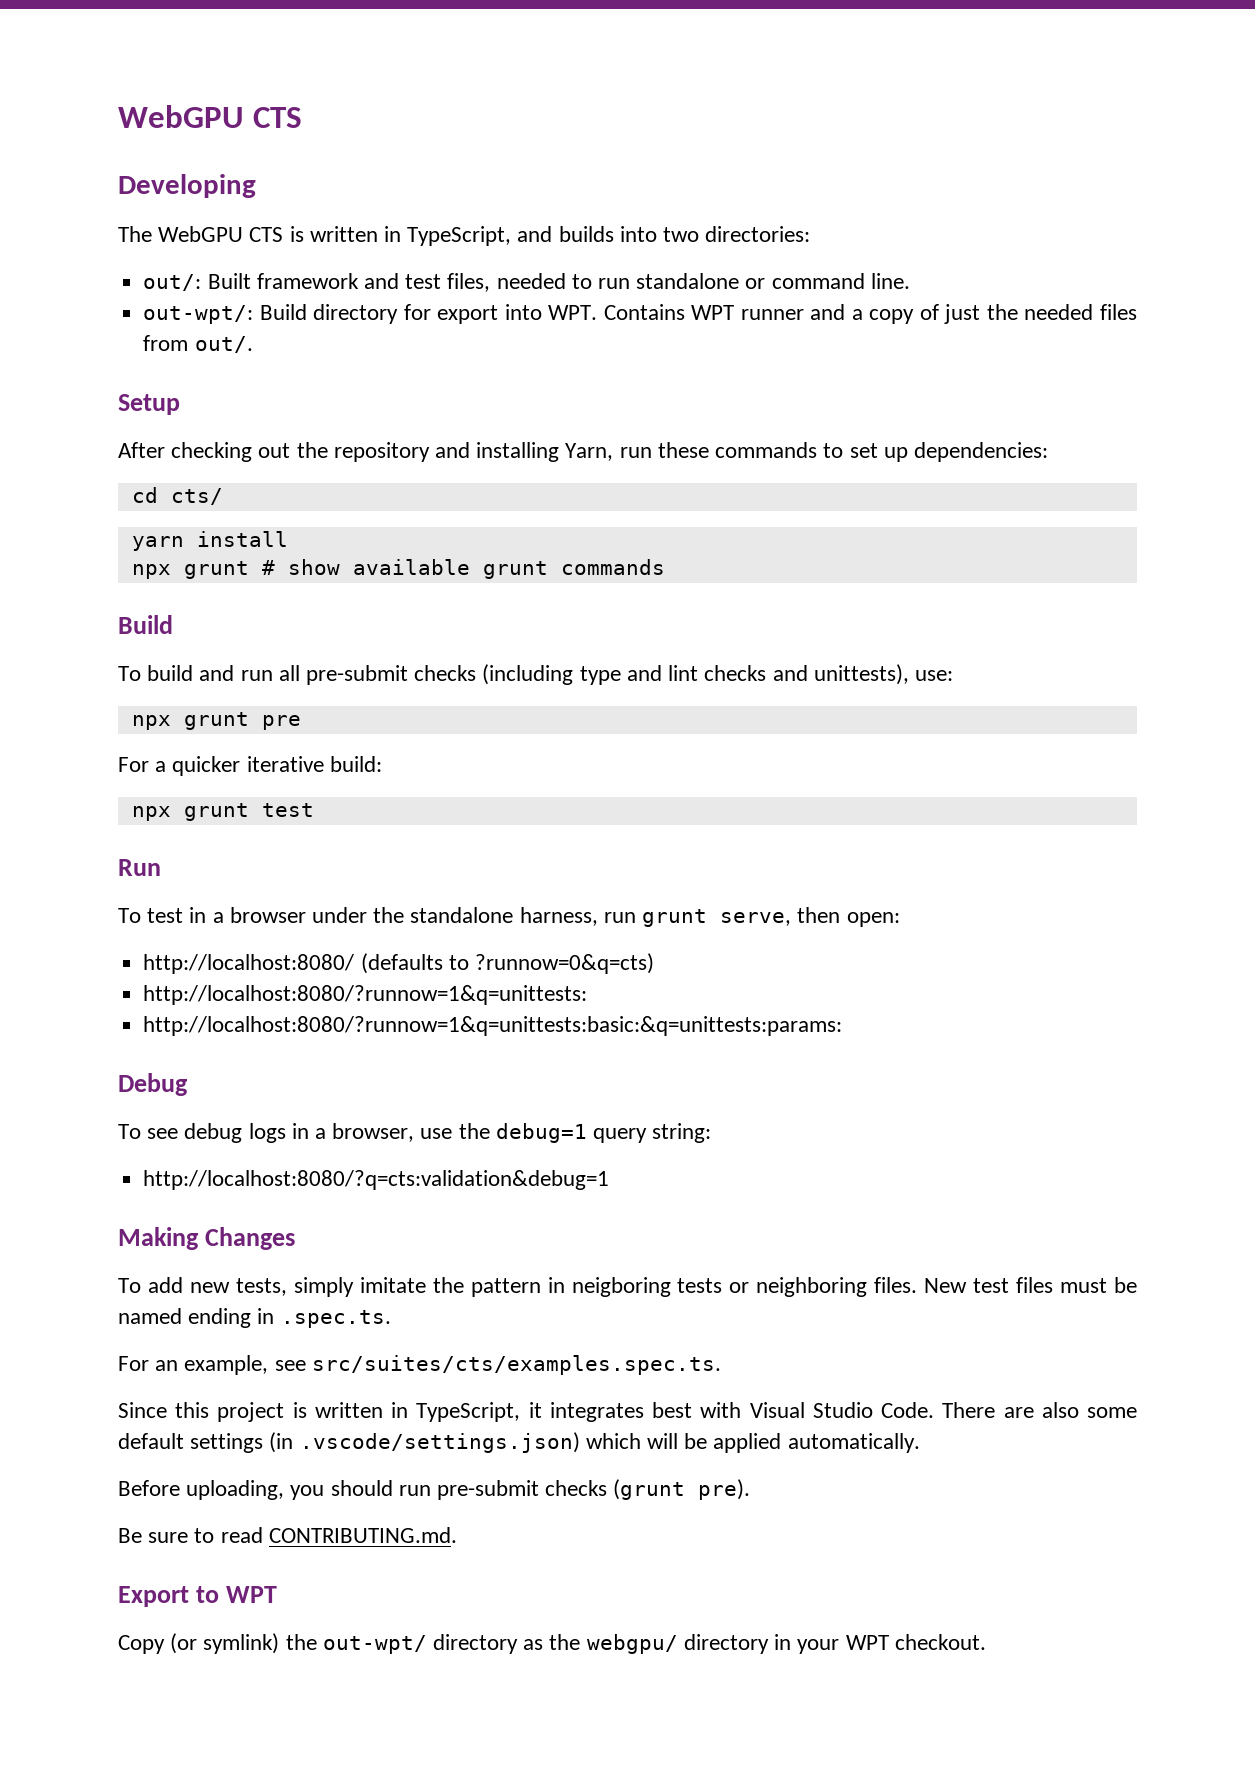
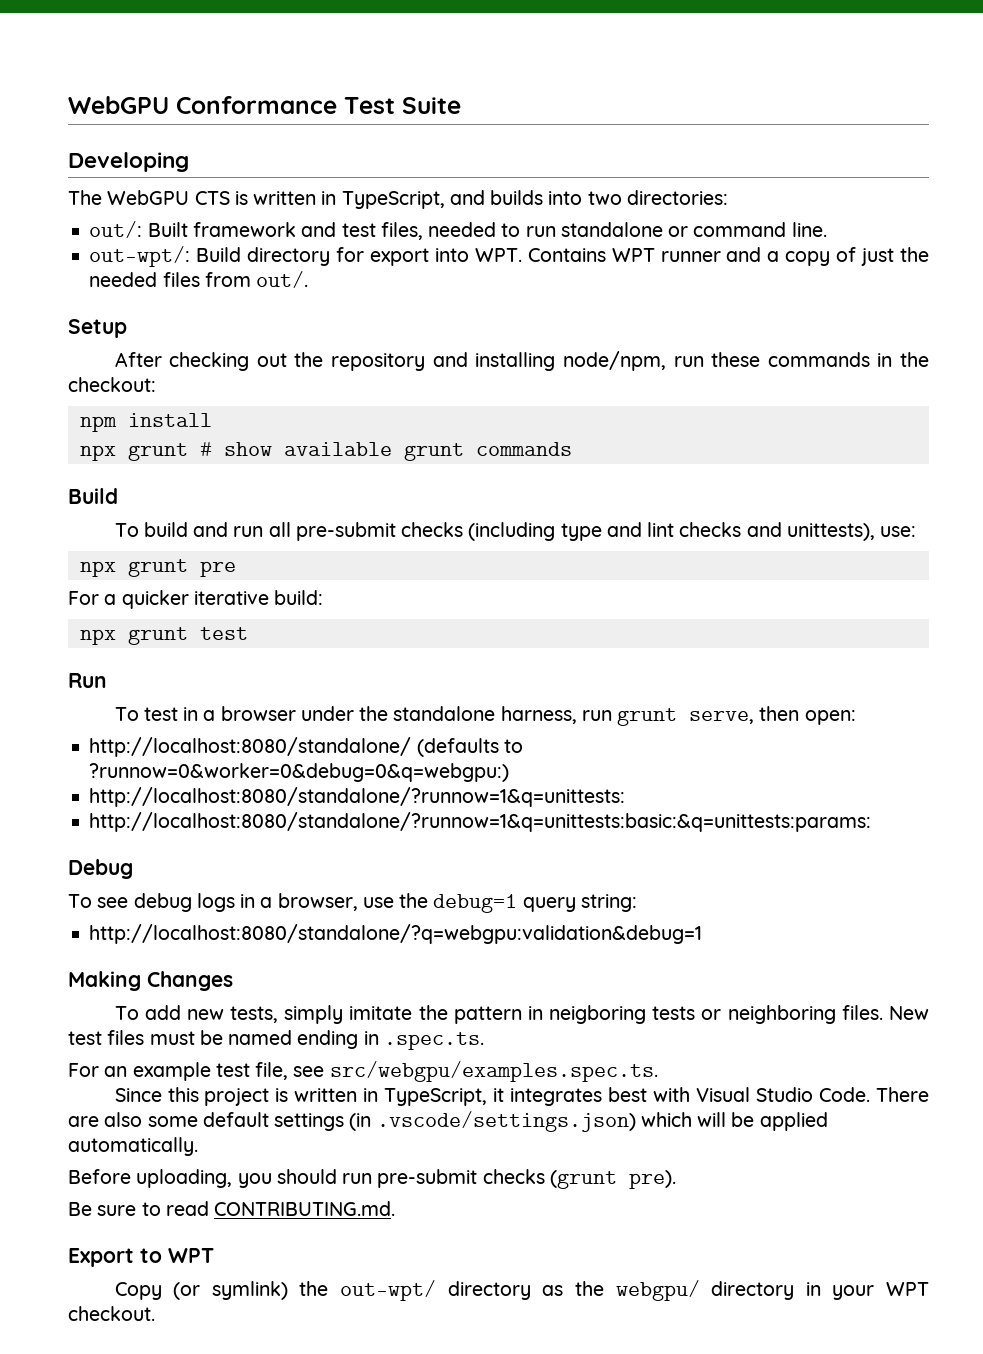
[118,105,302,128] WebGPU CTS -> [68,96,461,114] WebGPU Conformance Test Suite
[565,443,614,461] Yarn, -> [562,351,666,371] node/npm,
[823,442,1048,462] [131,487,223,505] [131,536,184,551] to set up dependencies: // cd cts/ // yarn -> [877,352,929,367] [68,377,156,392] [79,416,117,432] in the checkout: // npm
[143,954,355,974] http://localhost:8080/ -> [89,737,412,757] http://localhost:8080/standalone/
[474,953,654,974] [143,985,588,1005] [143,1016,843,1036] ?runnow=0&q=cts) // http://localhost:8080/?runnow=1&q=unittests: // http://localhost:8080/?runnow=1&q=unittests:basic:&q=unittests:params: -> [89,763,510,782] [89,787,626,807] [89,812,872,832] ?runnow=0&worker=0&debug=0&q=webgpu:) // http://localhost:8080/standalone/?runnow=1&q=unittests: // http://localhost:8080/standalone/?runnow=1&q=unittests:basic:&q=unittests:params:
[143,1170,610,1190] http://localhost:8080/?q=cts:validation&debug=1 -> [89,924,703,944] http://localhost:8080/standalone/?q=webgpu:validation&debug=1
[184,1355,721,1375] example, see src/suites/cts/examples.spec.ts. -> [132,1061,658,1082] example test file, see src/webgpu/examples.spec.ts.

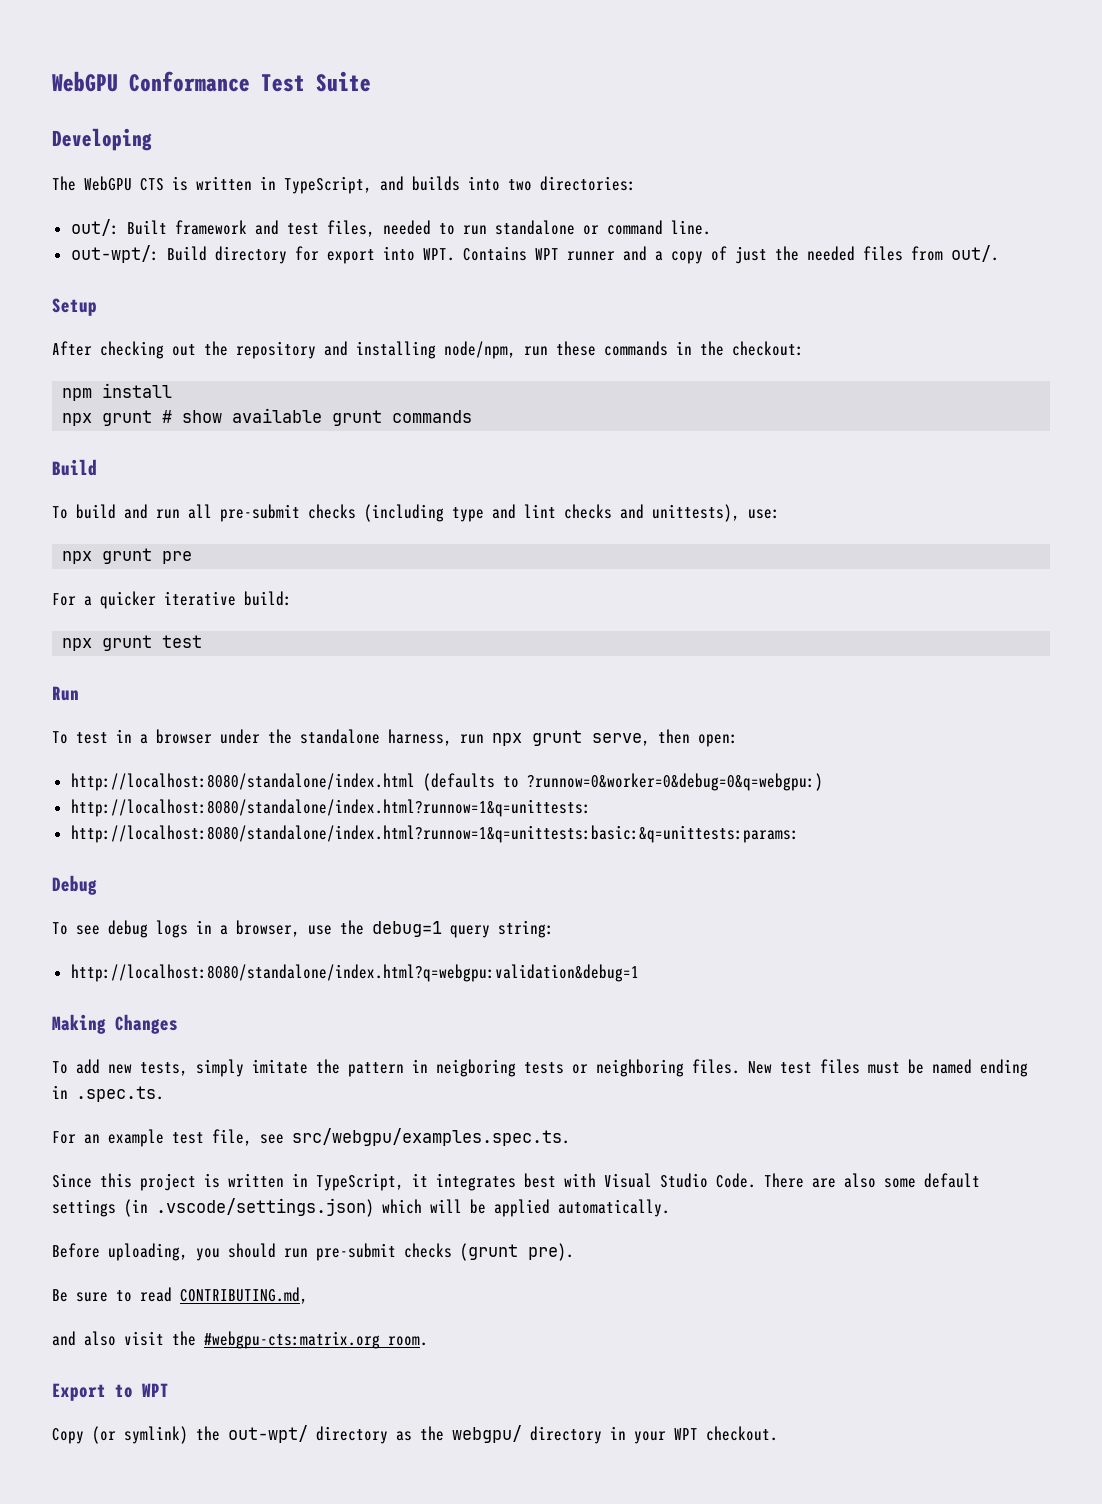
(612, 715) none -> [492,733,522,746] npx
[89,737,412,757] http://localhost:8080/standalone/ -> [70,773,415,791] http://localhost:8080/standalone/index.html
[89,787,626,807] [89,812,872,832] http://localhost:8080/standalone/?runnow=1&q=unittests: // http://localhost:8080/standalone/?runnow=1&q=unittests:basic:&q=unittests:params: -> [70,799,591,817] [70,825,799,843] http://localhost:8080/standalone/index.html?runnow=1&q=unittests: // http://localhost:8080/standalone/index.html?runnow=1&q=unittests:basic:&q=unittests:params:
[89,924,703,944] http://localhost:8080/standalone/?q=webgpu:validation&debug=1 -> [70,964,639,982] http://localhost:8080/standalone/index.html?q=webgpu:validation&debug=1
[214,1201,396,1216] CONTRIBUTING.md. -> [180,1287,308,1304] [52,1331,428,1349] CONTRIBUTING.md, // and also visit the #webgpu-cts:matrix.org room.

